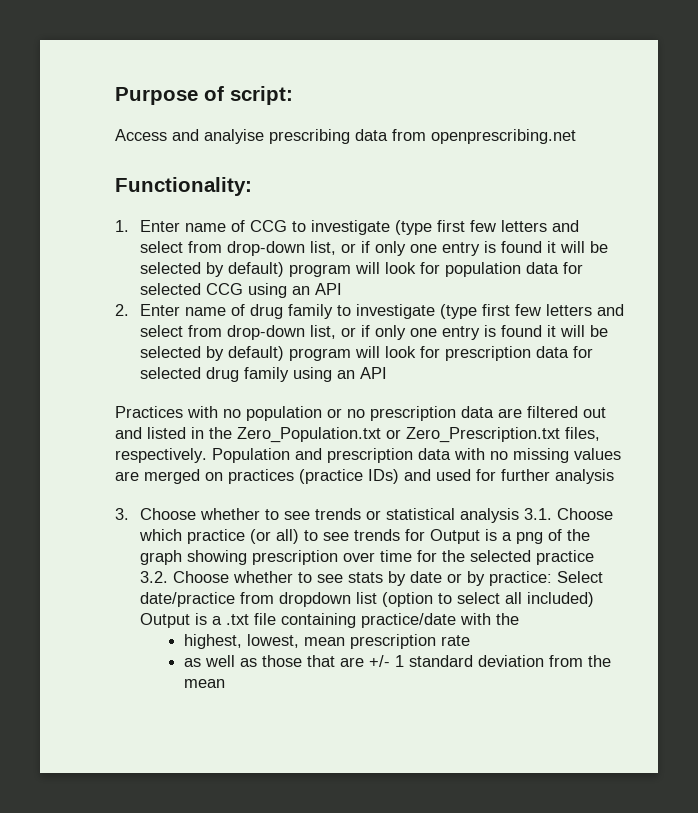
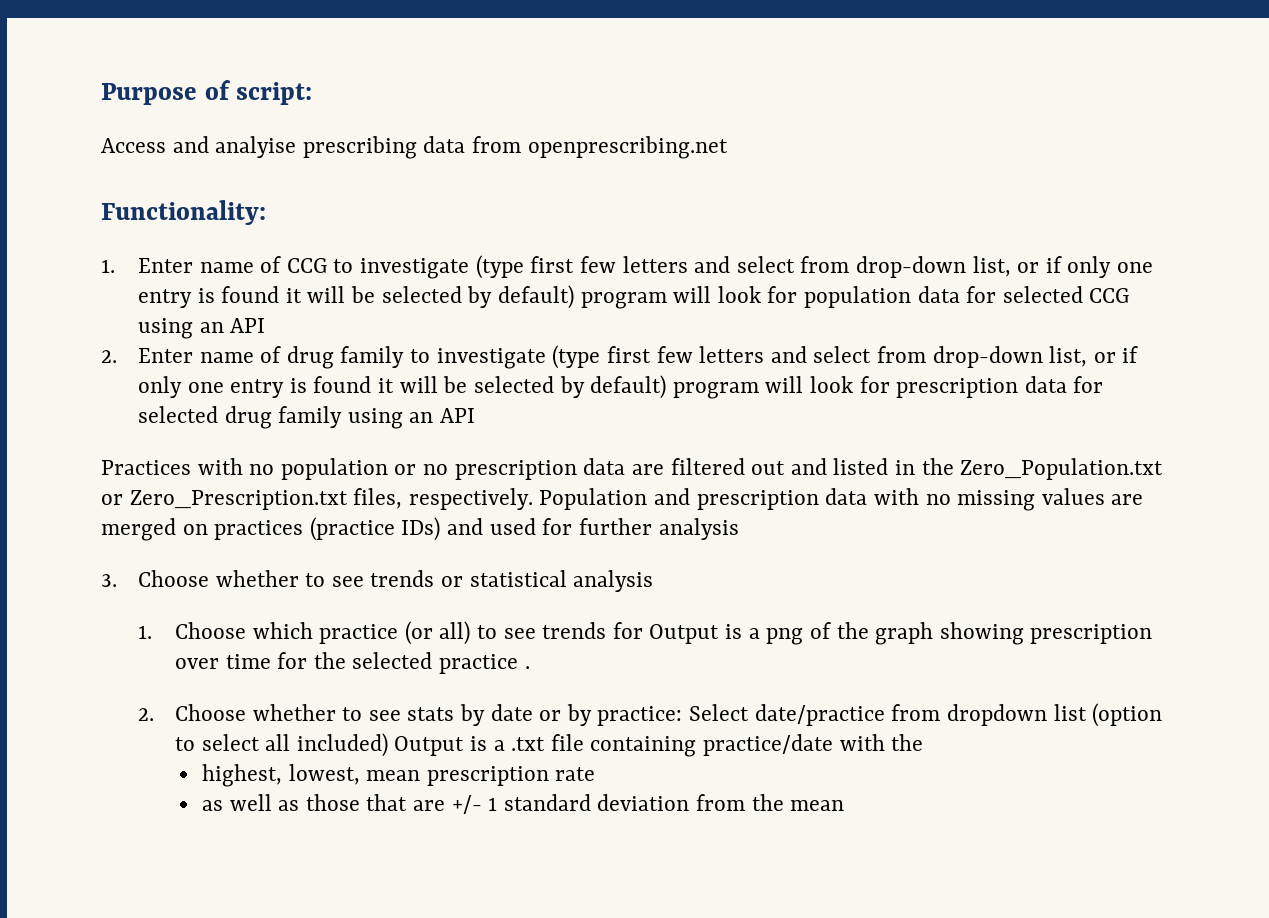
[524,508,553,520] 3.1. -> [137,625,152,639] // 1.
[140,571,169,583] 3.2. -> [524,666,530,669] [137,708,154,721] . // 2.

